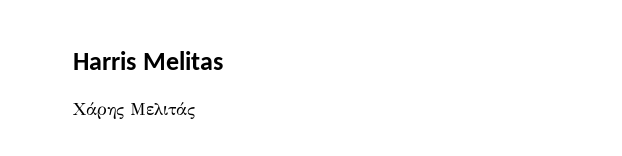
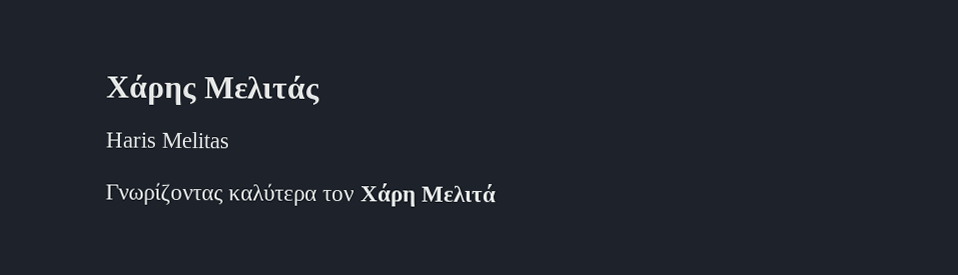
[73,51,223,70] [73,102,195,119] Harris Melitas // Χάρης Μελιτάς -> [106,74,320,106] [105,131,231,149] [105,182,496,207] Χάρης Μελιτάς // Haris Melitas // Γνωρίζοντας καλύτερα τον Χάρη Μελιτά

